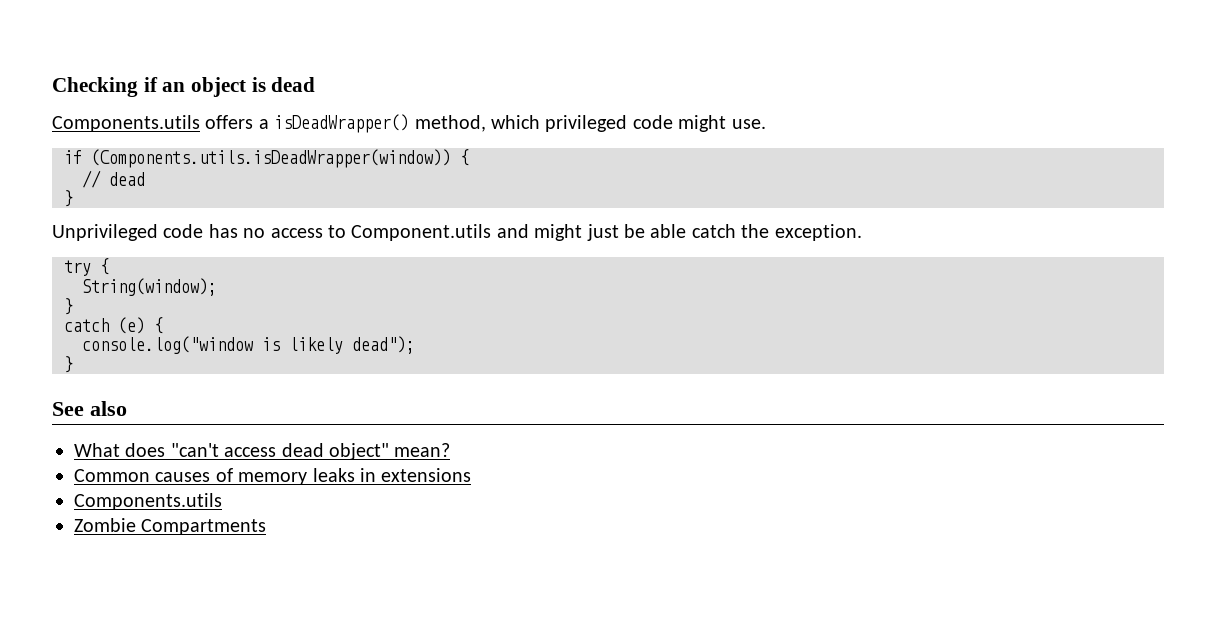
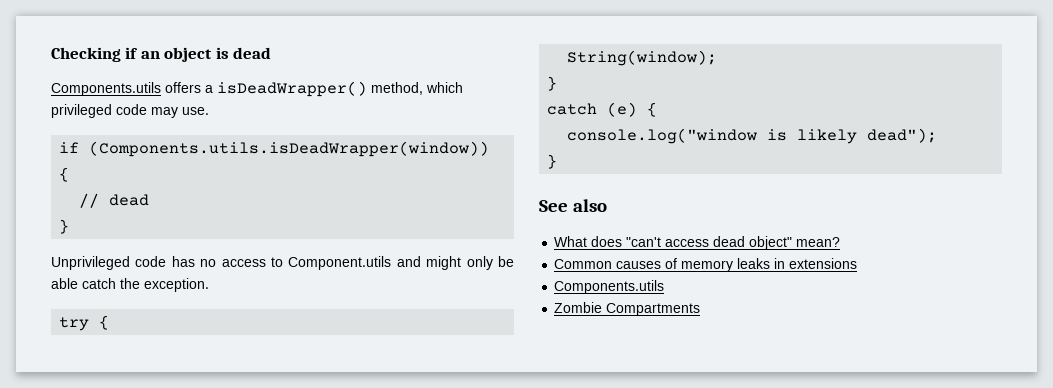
[678,115,727,132] might -> [151,107,178,118] may
[586,224,619,241] just -> [466,256,493,270] only

